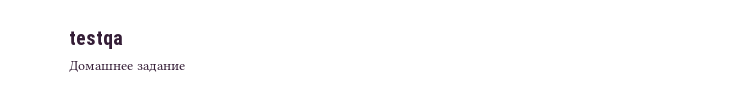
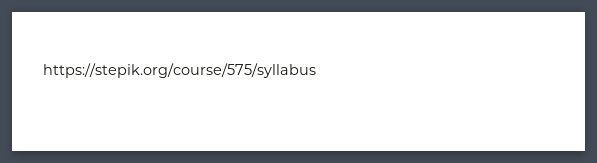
[69,31,123,49] [69,60,185,73] testqa // Домашнее задание -> [43,63,316,78] https://stepik.org/course/575/syllabus

